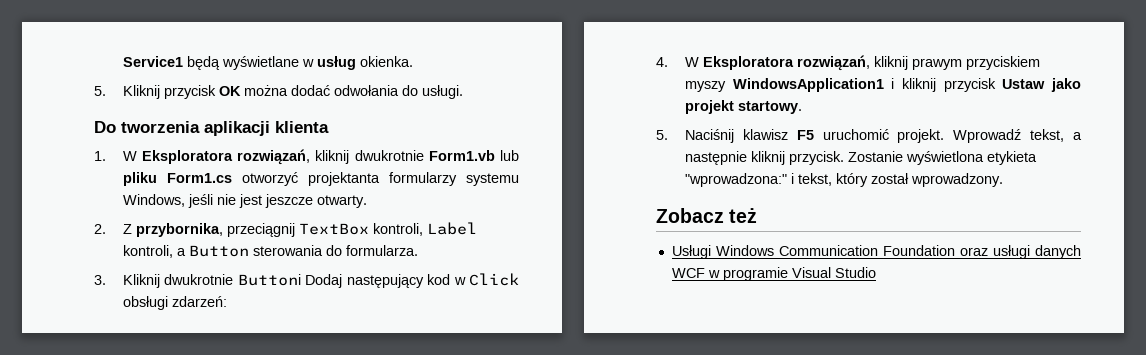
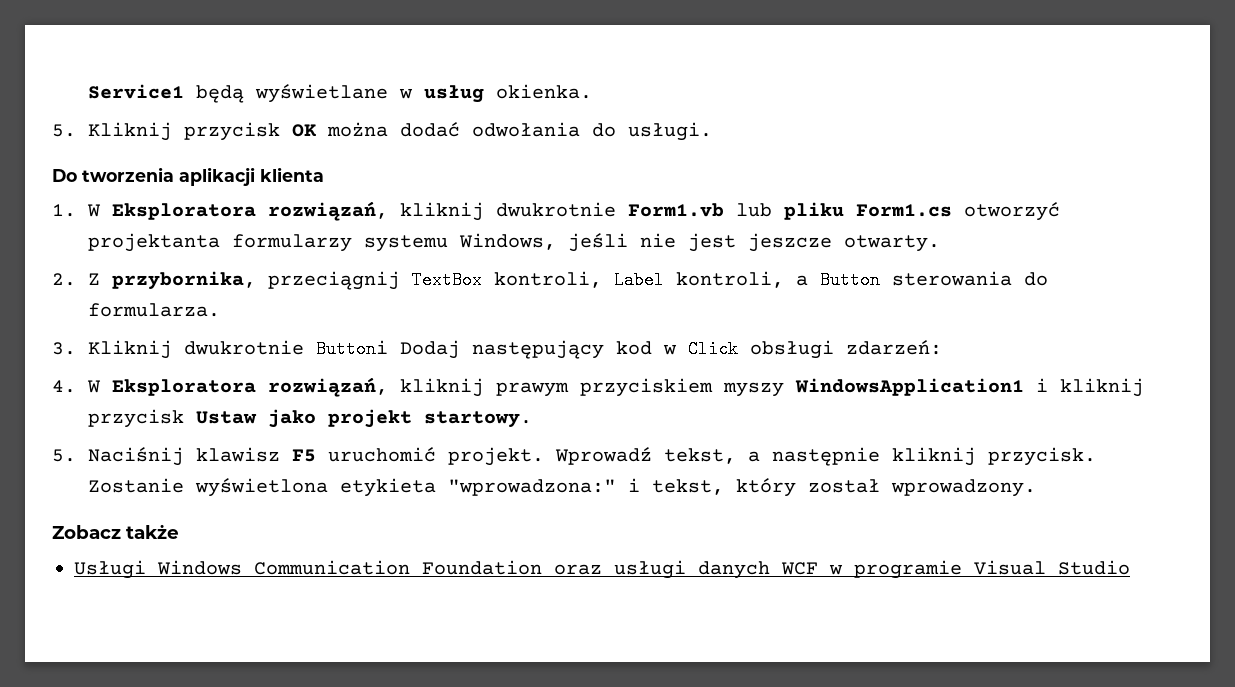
[729,208,758,223] też -> [126,524,179,539] także

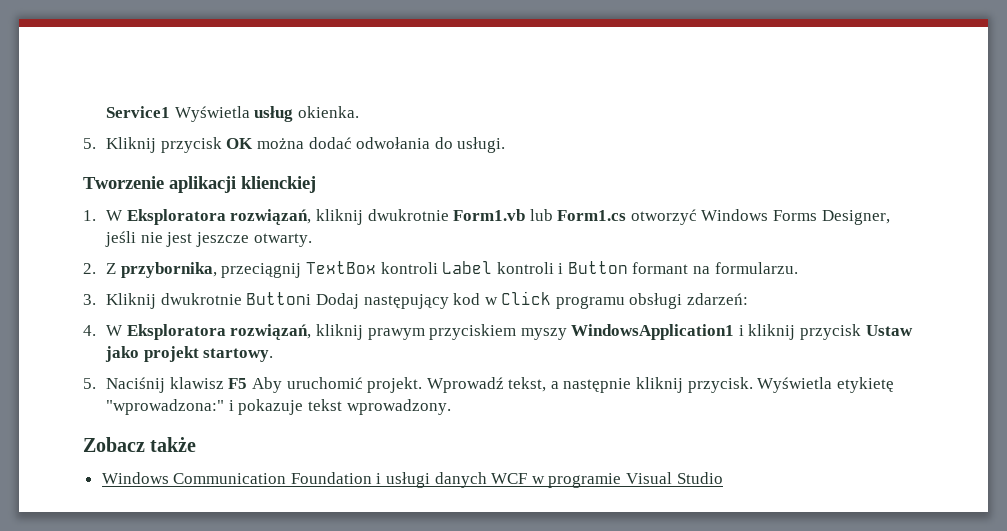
[195,84,413,103] będą wyświetlane w -> [174,106,250,122] Wyświetla
[52,167,324,186] Do tworzenia aplikacji klienta -> [83,176,316,193] Tworzenie aplikacji klienckiej
[783,202,844,220] pliku -> (553, 215) none
[87,233,556,252] projektanta formularzy systemu Windows, -> [701,209,890,225] Windows Forms Designer,
[493,271,1048,289] [87,303,220,317] kontroli, Label kontroli, a Button sterowania do formularza. -> [380,261,798,274] kontroli Label kontroli i Button formant na formularzu.
(738, 349) none -> [555,296,625,309] programu
(316, 455) none -> [251,377,282,393] Aby
[87,478,880,497] Zostanie wyświetlona etykieta "wprowadzona:" i tekst, który został -> [757,377,894,393] [106,399,342,415] Wyświetla etykietę "wprowadzona:" i pokazuje tekst
[74,560,146,579] Usługi -> (197, 444) none
[554,564,602,575] oraz -> [376,473,382,484] i

